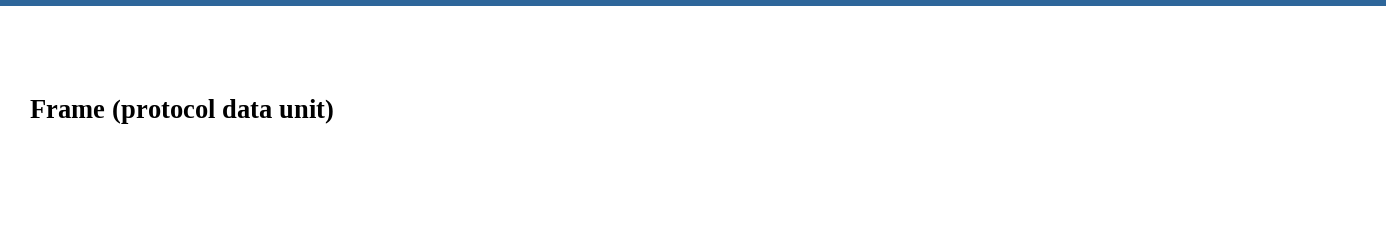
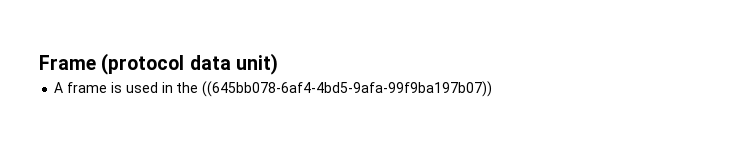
(335, 111) none -> [54,81,493,97] // A frame is used in the ((645bb078-6af4-4bd5-9afa-99f9ba197b07))

